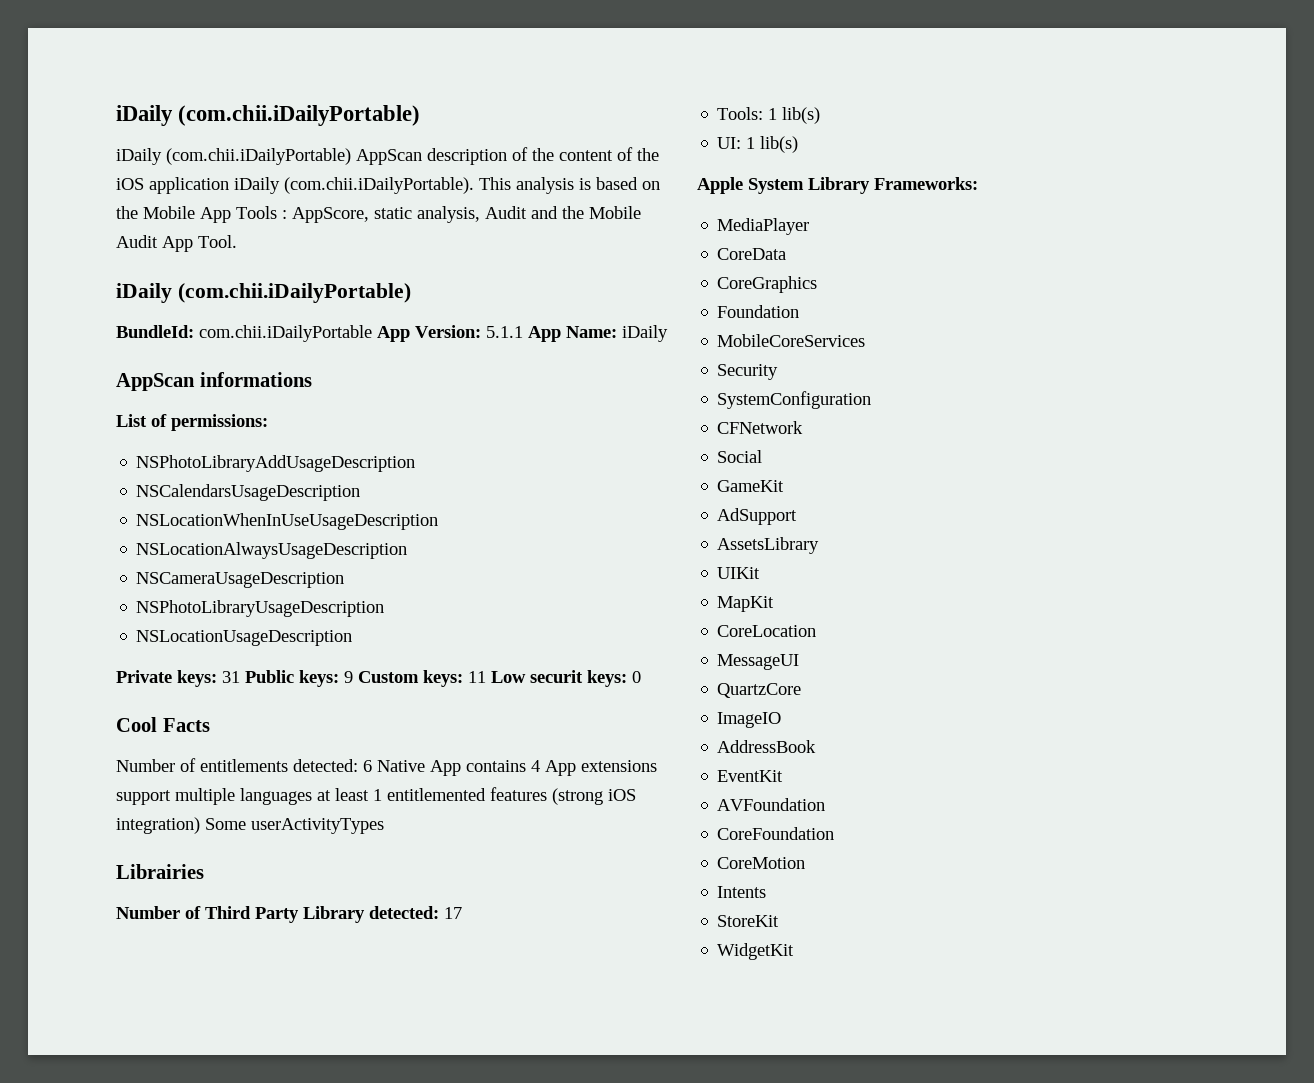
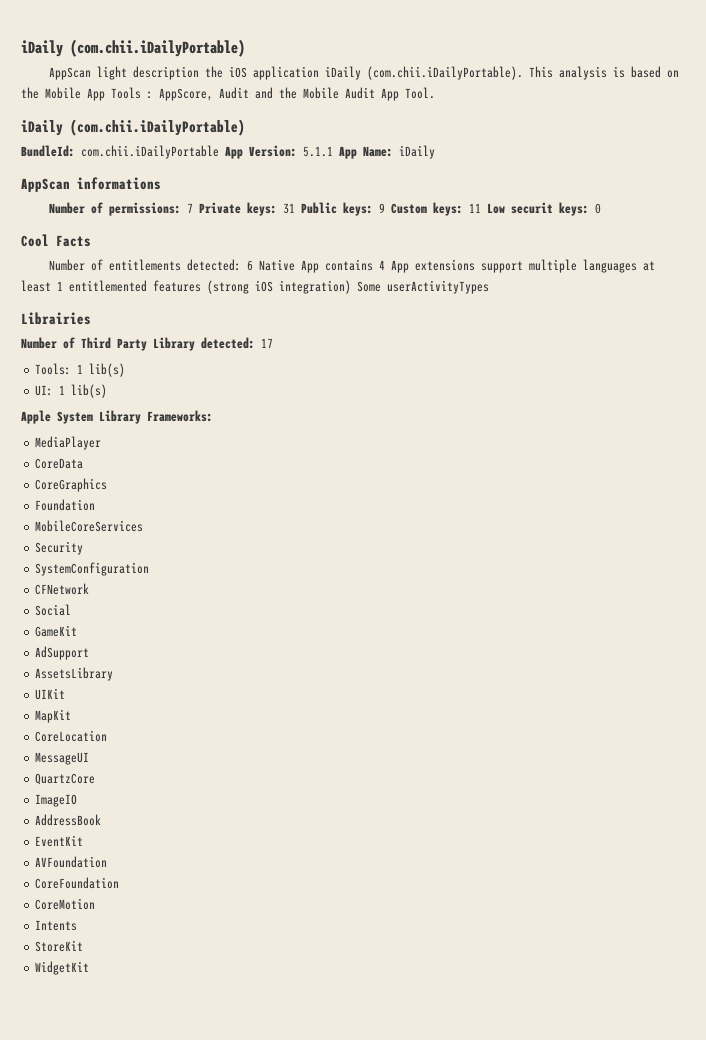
[116,105,421,126] [116,147,633,165] iDaily (com.chii.iDailyPortable) // iDaily (com.chii.iDailyPortable) AppScan description of the content of -> [21,39,245,57] [48,66,199,80] iDaily (com.chii.iDailyPortable) // AppScan light description
[374,206,480,223] static analysis, -> (213, 94) none
[116,414,147,427] List -> [48,202,85,214] Number
[136,455,416,472] [136,484,361,501] [136,513,439,530] [136,542,408,559] [136,572,345,588] [136,600,385,617] [136,630,353,646] // NSPhotoLibraryAddUsageDescription // NSCalendarsUsageDescription // NSLocationWhenInUseUsageDescription // NSLocationAlwaysUsageDescription // NSCameraUsageDescription // NSPhotoLibraryUsageDescription // NSLocationUsageDescription // -> [186,203,193,213] 7

